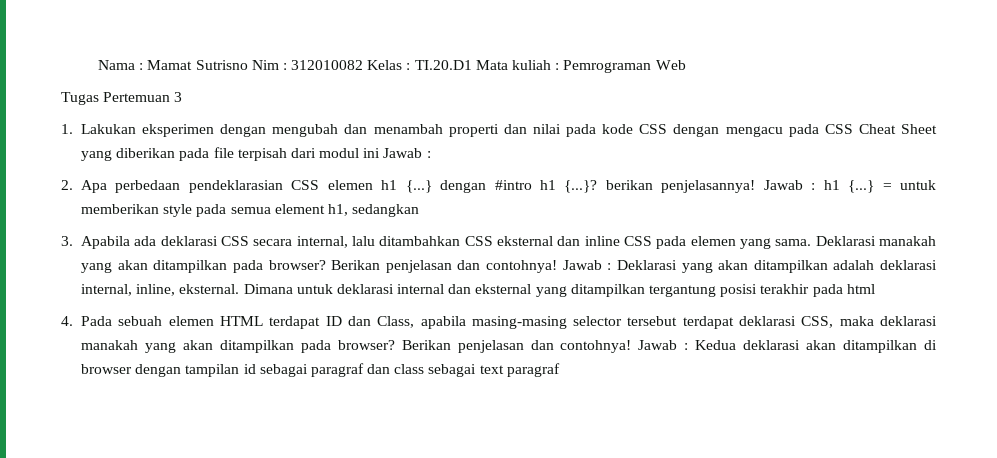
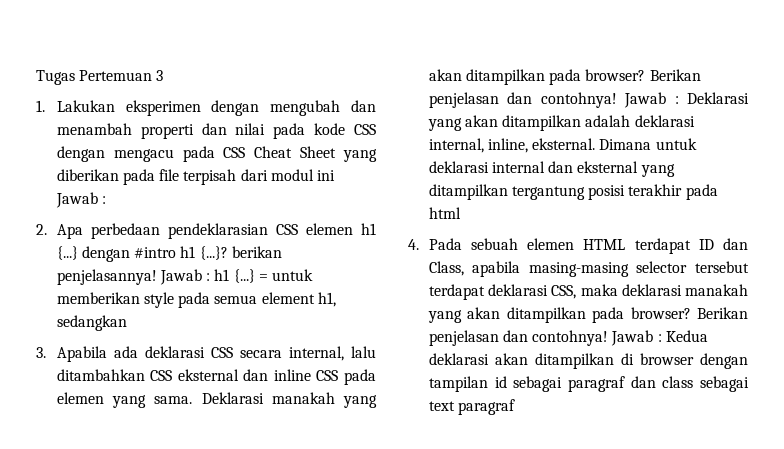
[97,60,686,73] Nama : Mamat Sutrisno Nim : 312010082 Kelas : TI.20.D1 Mata kuliah : Pemrograman Web // -> (36, 77) none

